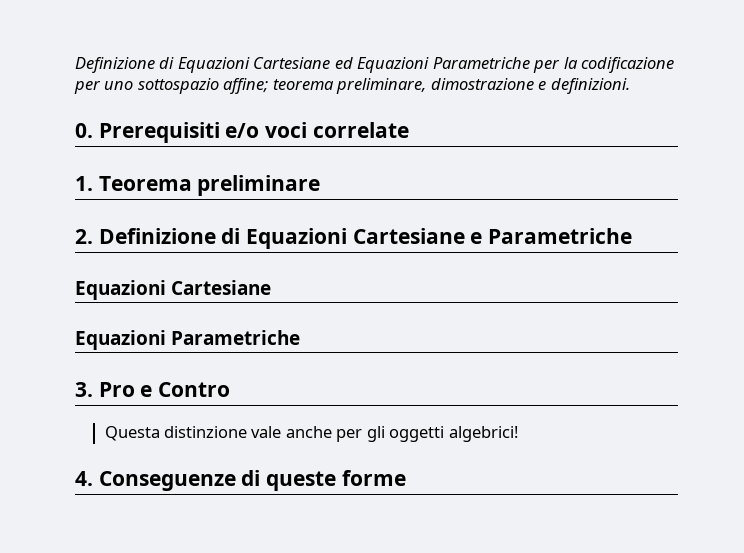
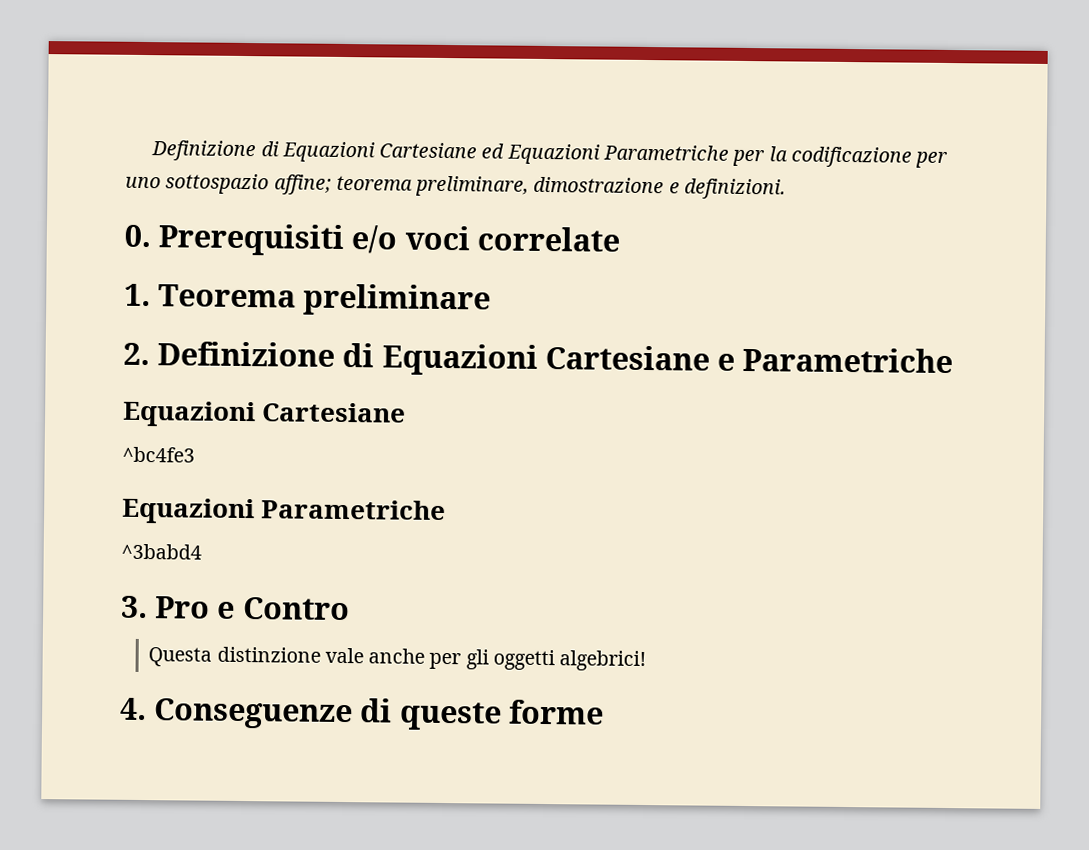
[75,330,301,350] // Equazioni Parametriche -> [122,446,195,463] [122,497,447,525] [121,543,202,560] // ^bc4fe3 // Equazioni Parametriche // ^3babd4

